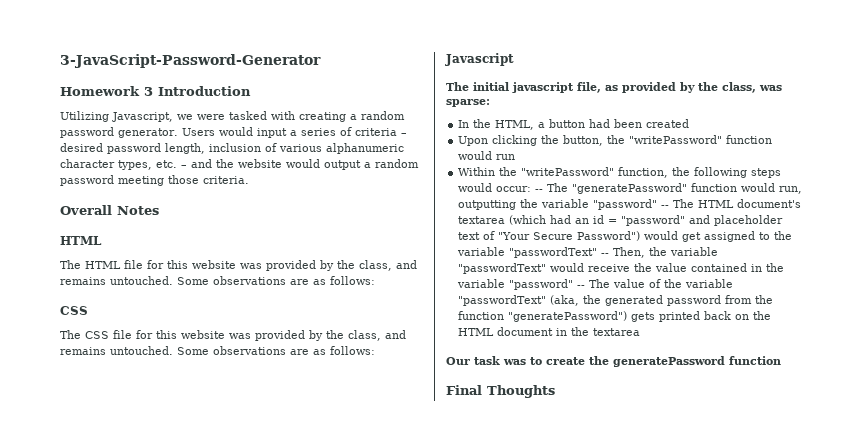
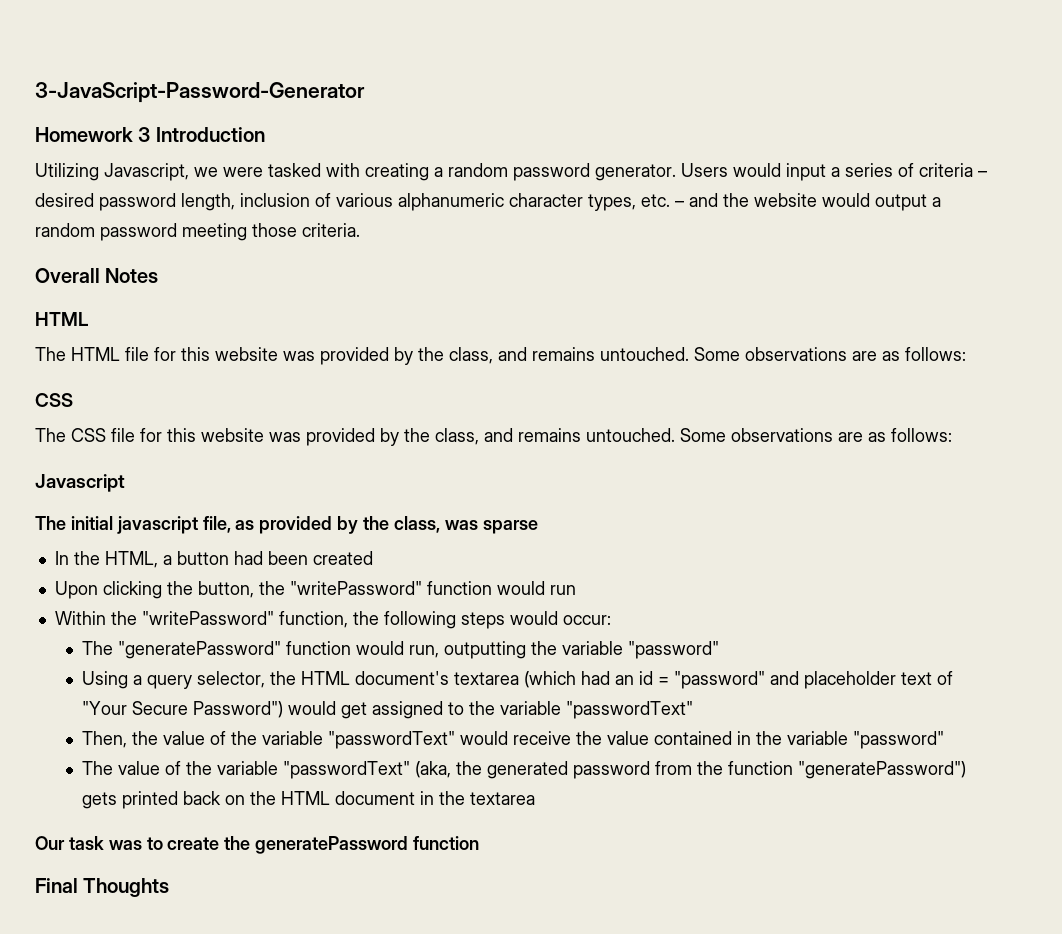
[446,99,490,107] sparse: -> [482,520,538,534] sparse
[535,189,544,192] -- -> (611, 620) //
[661,199,695,208] -- The -> [82,671,297,689] // Using a query selector, the
[601,253,610,256] -- -> (694, 710) //
(668, 251) none -> [163,731,258,745] value of the
[577,285,586,288] -- -> (945, 740) //

